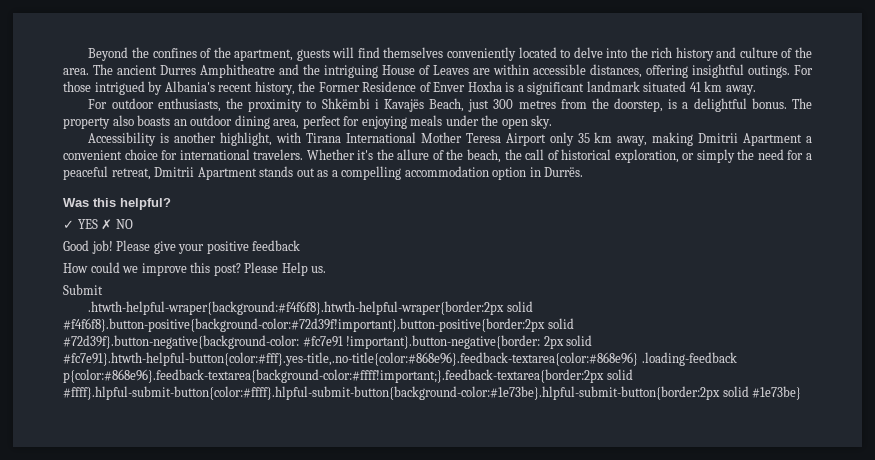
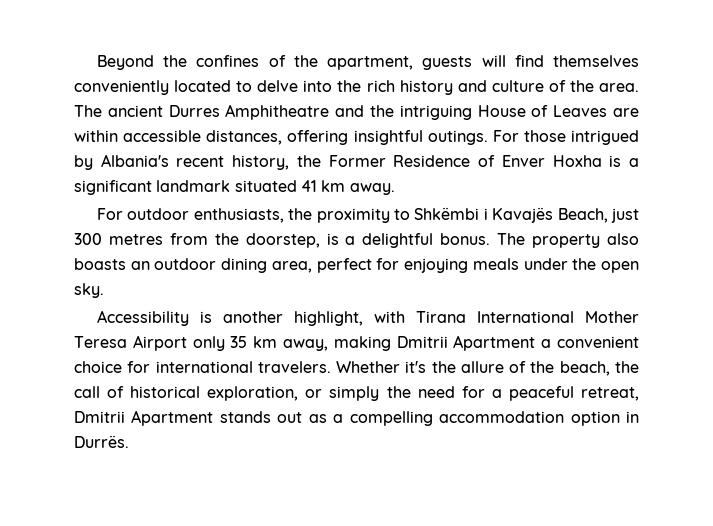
[63,198,171,210] [63,219,133,230] [63,240,301,254] [63,262,327,276] [63,284,103,295] [88,301,533,315] [63,318,574,332] [63,335,593,349] [63,352,737,366] [63,369,633,383] [63,386,802,400] // Was this helpful? // ✓ YES ✗ NO // Good job! Please give your positive feedback // How could we improve this post? Please Help us. // Submit // .htwth-helpful-wraper{background:#f4f6f8}.htwth-helpful-wraper{border:2px solid #f4f6f8}.button-positive{background-color:#72d39f!important}.button-positive{border:2px solid #72d39f}.button-negative{background-color: #fc7e91 !important}.button-negative{border: 2px solid #fc7e91}.htwth-helpful-button{color:#fff}.yes-title,.no-title{color:#868e96}.feedback-textarea{color:#868e96} .loading-feedback p{color:#868e96}.feedback-textarea{background-color:#ffff!important;}.feedback-textarea{border:2px solid #ffff}.hlpful-submit-button{color:#ffff}.hlpful-submit-button{background-color:#1e73be}.hlpful-submit-button{border:2px solid #1e73be} -> (129, 441) none

